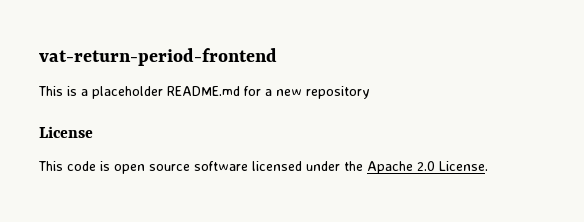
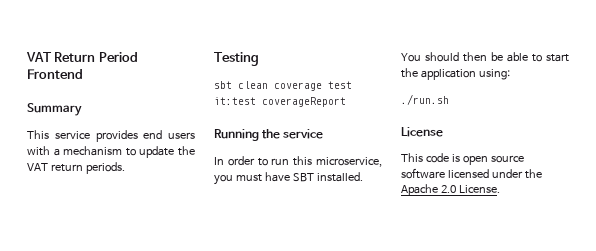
[39,48,277,66] [38,86,370,99] vat-return-period-frontend // This is a placeholder README.md for a new repository -> [26,52,138,62] [27,69,83,79] [27,103,82,116] [27,130,195,142] [27,146,195,158] [27,162,125,174] [214,52,259,66] [214,81,352,91] [214,97,346,107] [214,129,324,141] [214,156,382,167] [214,172,363,185] [401,52,569,62] [401,68,510,80] [401,94,449,105] VAT Return Period Frontend // Summary // This service provides end users with a mechanism to update the VAT return periods. // Testing // sbt clean coverage test it:test coverageReport // Running the service // In order to run this microservice, you must have SBT installed. You should then be able to start the application using: // ./run.sh

